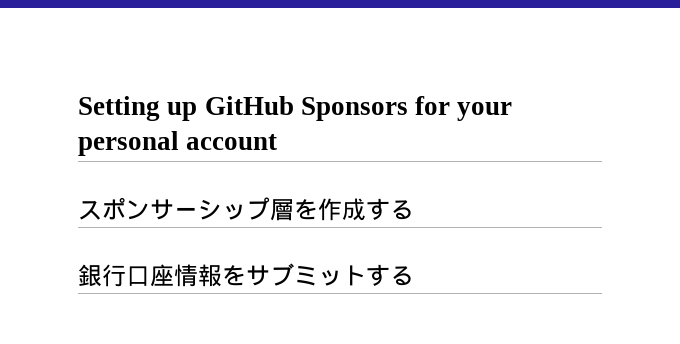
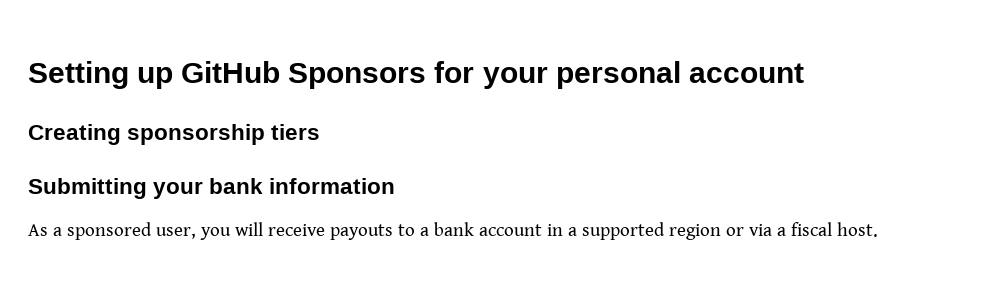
[78,197,414,221] [78,263,414,287] スポンサーシップ層を作成する // 銀行口座情報をサブミットする -> [28,124,321,145] [28,178,396,199] [28,222,878,240] Creating sponsorship tiers // Submitting your bank information // As a sponsored user, you will receive payouts to a bank account in a supported region or via a fiscal host.

